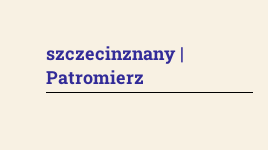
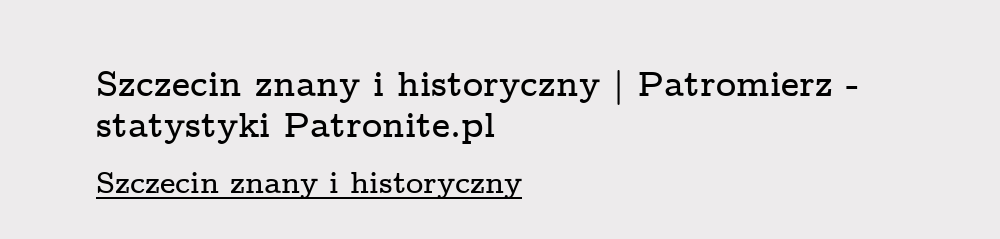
[46,46,184,64] [46,70,144,85] szczecinznany | Patromierz -> [96,70,859,105] [96,113,495,144] [96,172,522,199] Szczecin znany i historyczny | Patromierz - statystyki Patronite.pl // Szczecin znany i historyczny

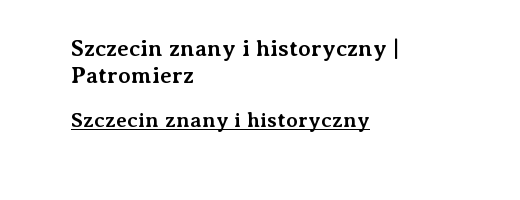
[846,86,859,96] [96,113,495,144] - statystyki Patronite.pl -> (194, 75) none

